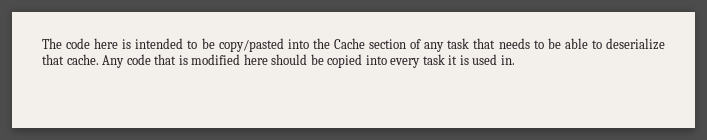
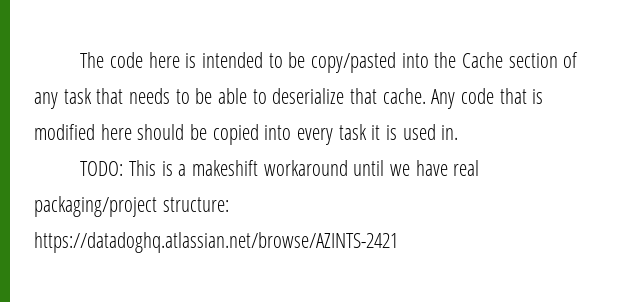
(515, 60) none -> [80,160,480,176] [34,196,229,217] [34,232,398,253] // TODO: This is a makeshift workaround until we have real packaging/project structure: https://datadoghq.atlassian.net/browse/AZINTS-2421

